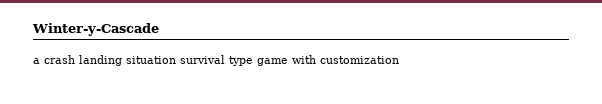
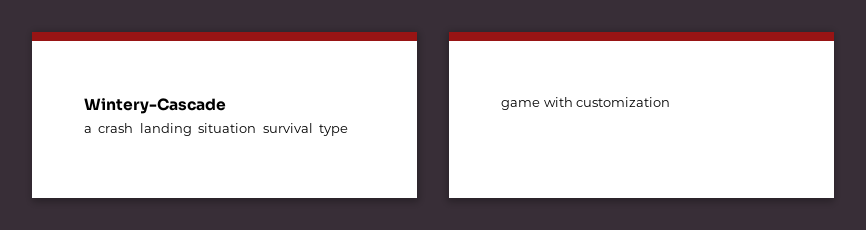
[32,23,159,36] Winter-y-Cascade -> [84,98,226,114] Wintery-Cascade

